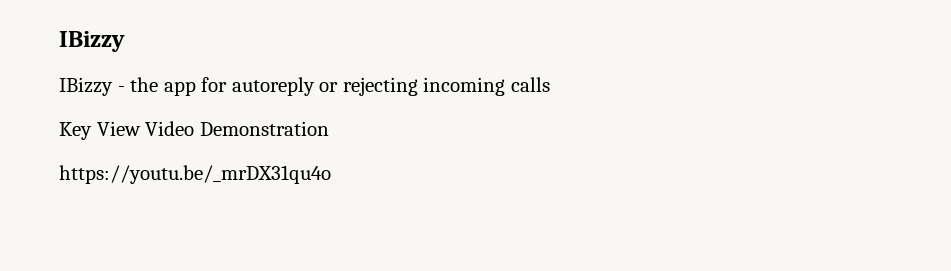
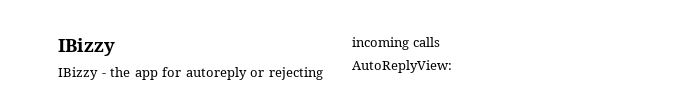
[59,121,329,140] [59,165,331,184] Key View Video Demonstration // https://youtu.be/_mrDX31qu4o -> [352,60,452,73] AutoReplyView:

